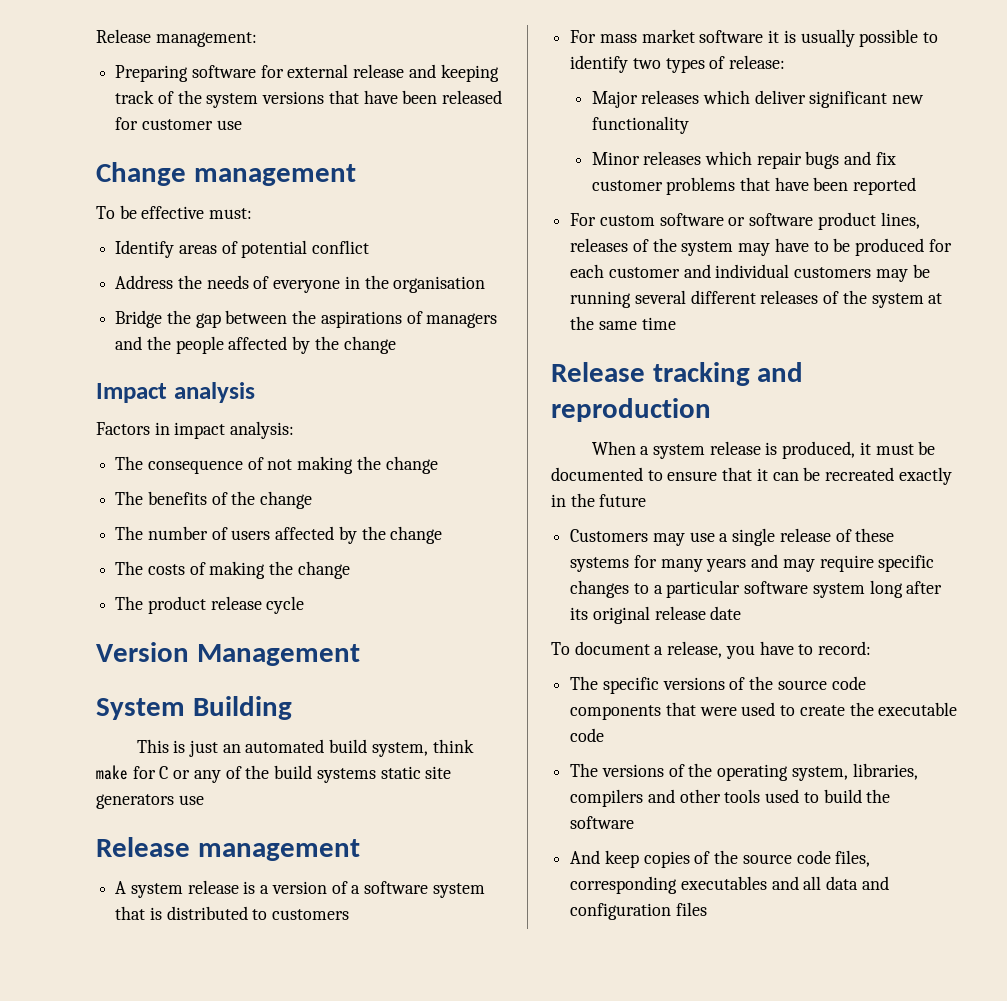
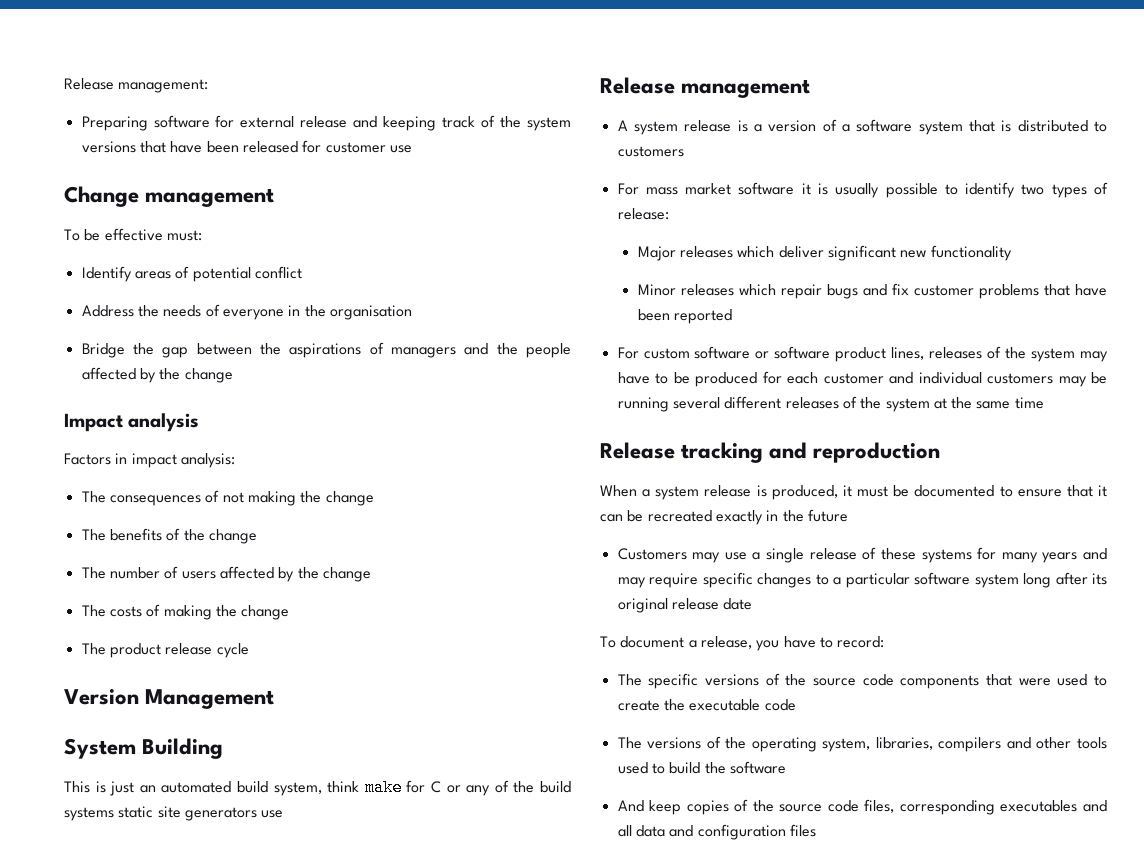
[147,460,243,474] consequence -> [109,495,201,506] consequences

